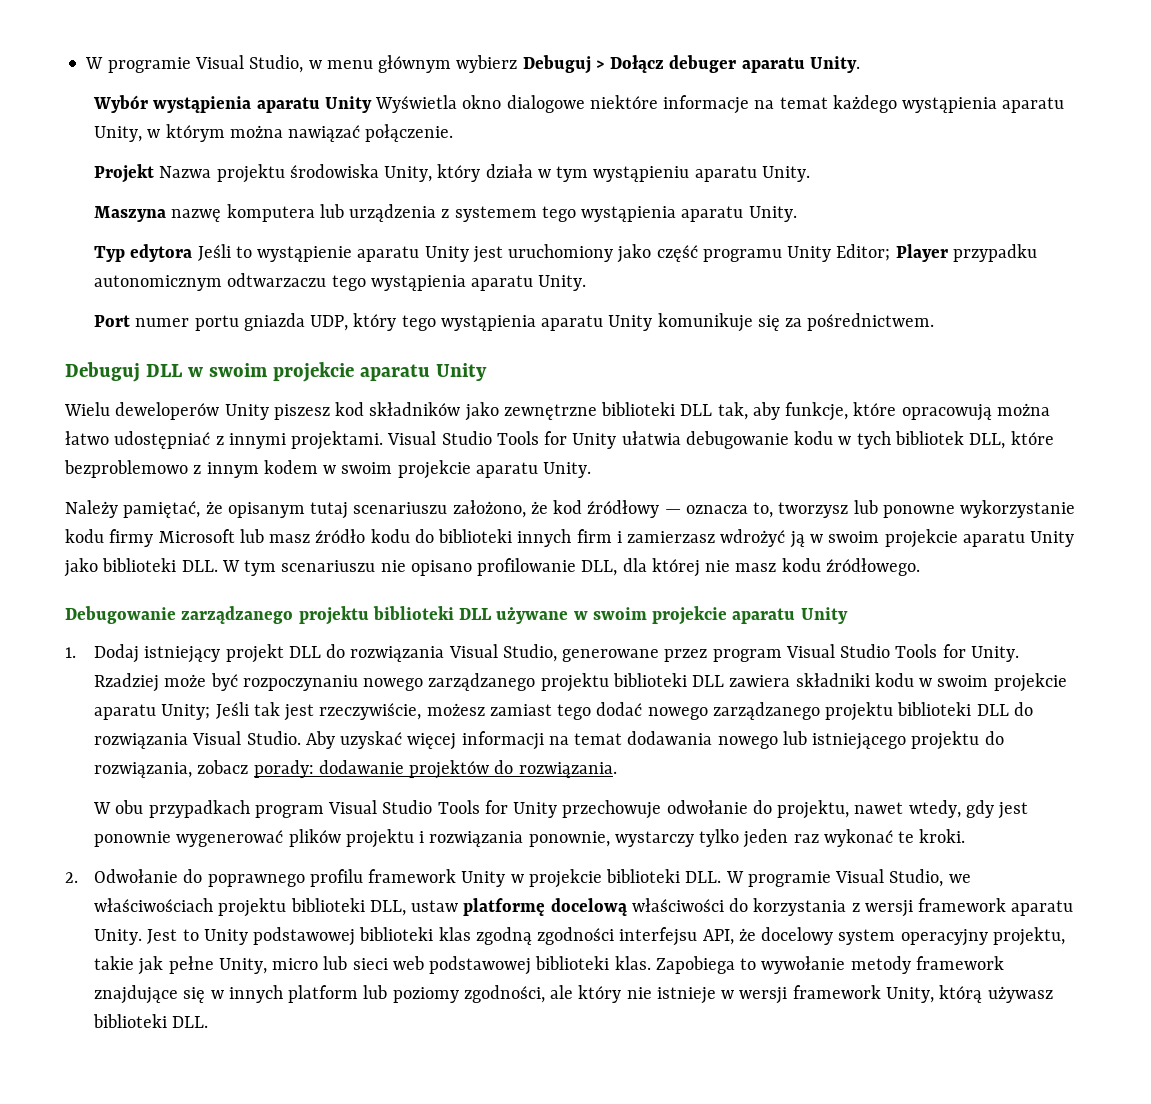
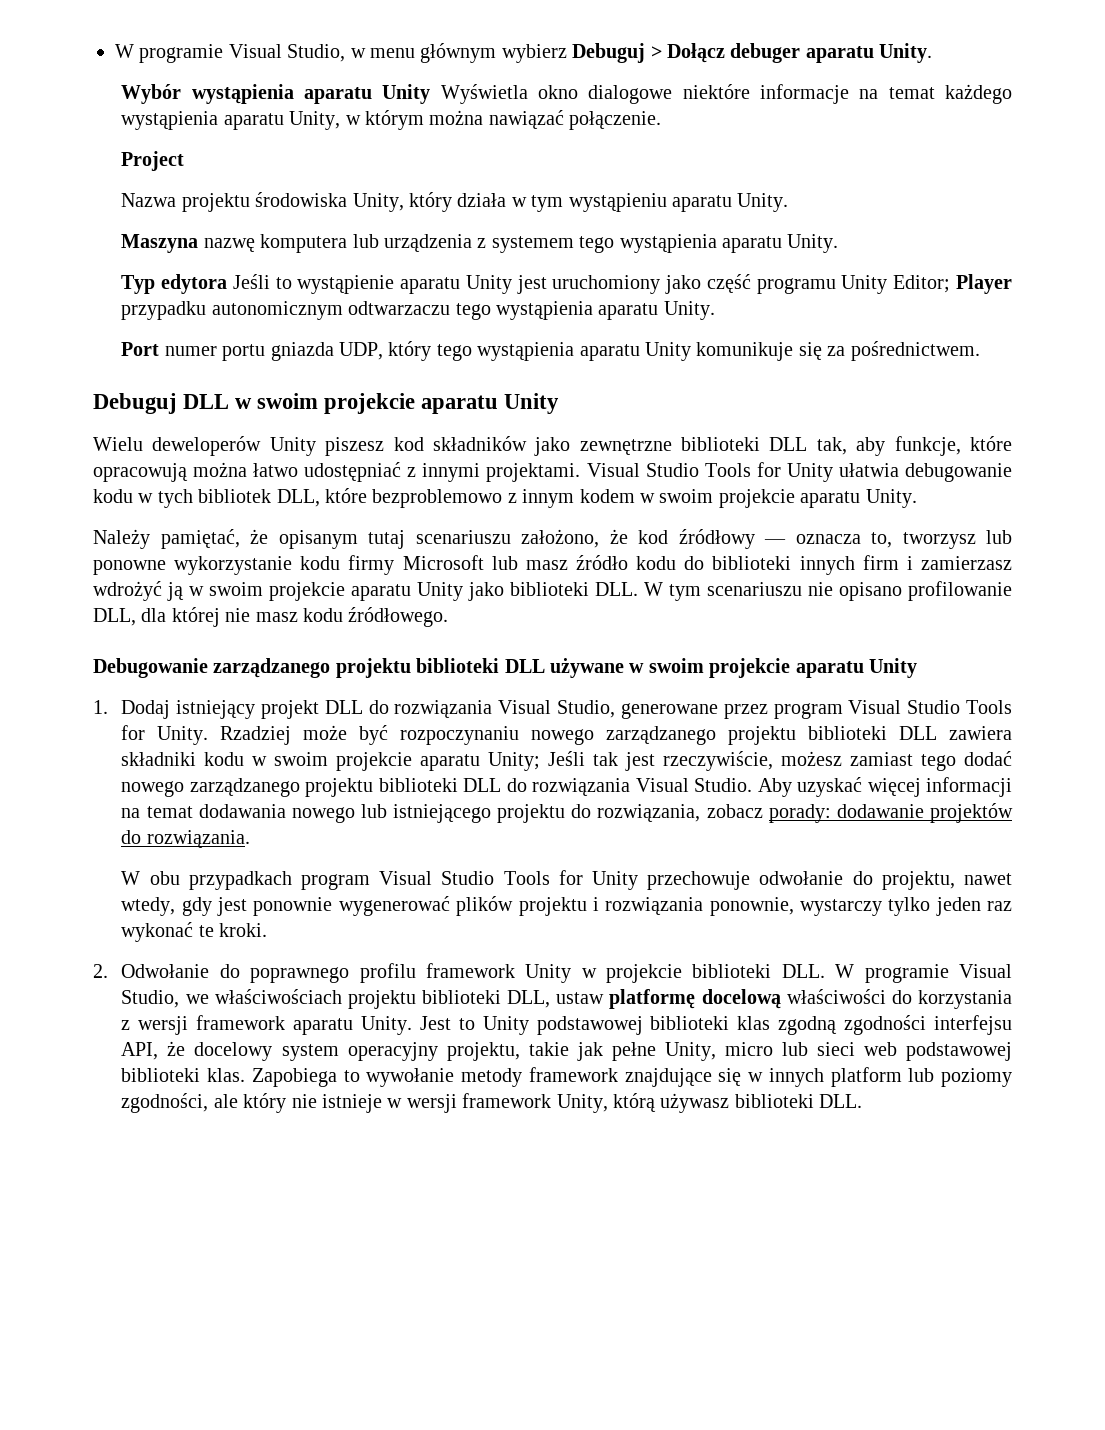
[93,164,154,183] Projekt -> [121,151,185,171] Project //

